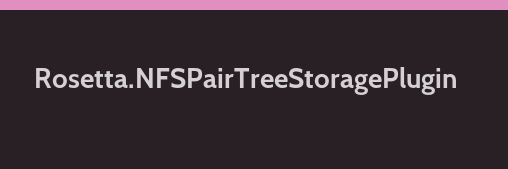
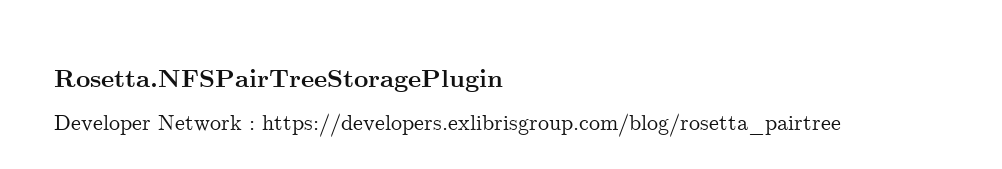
(457, 81) none -> [54,113,841,137] // Developer Network : https://developers.exlibrisgroup.com/blog/rosetta_pairtree

